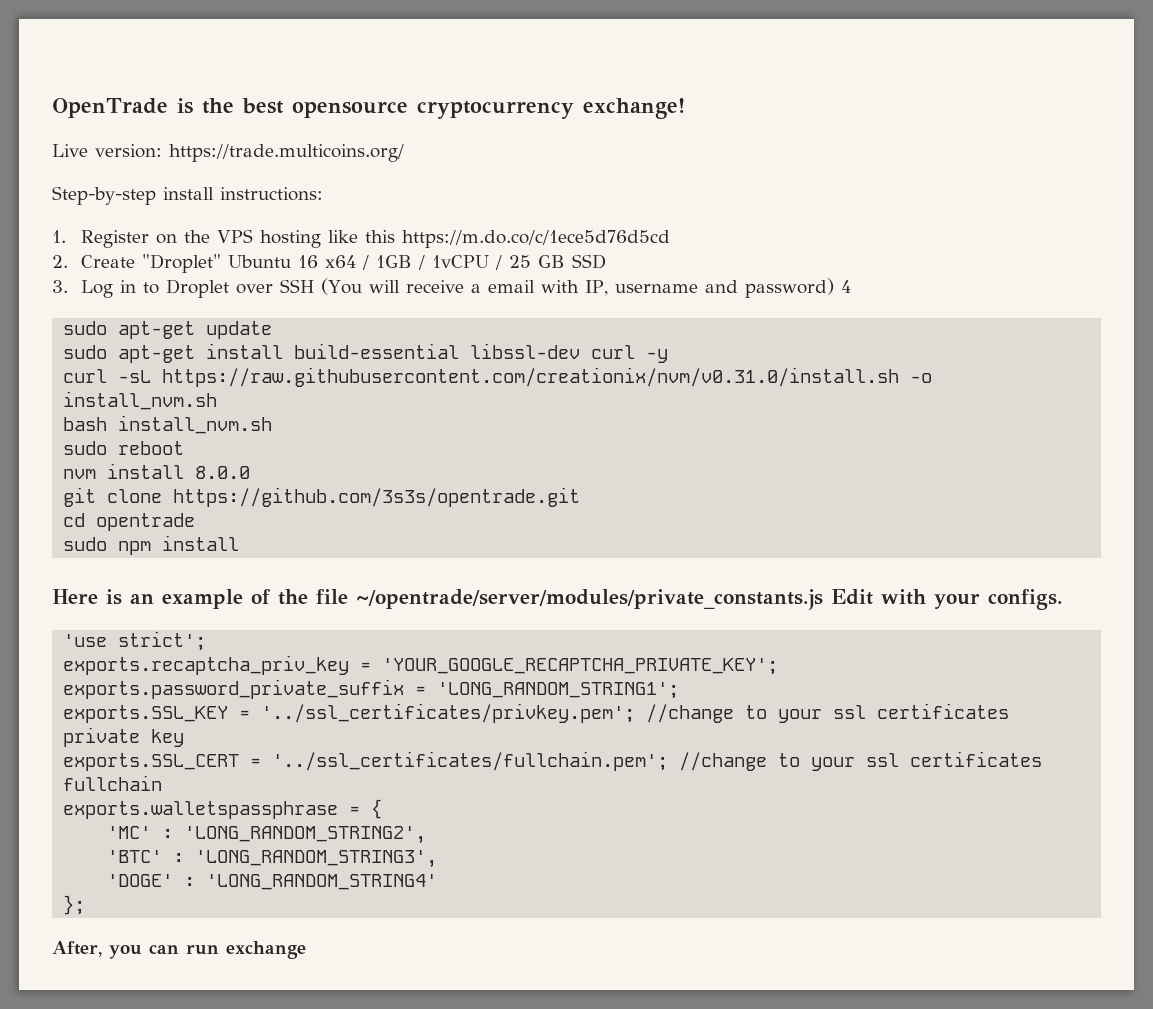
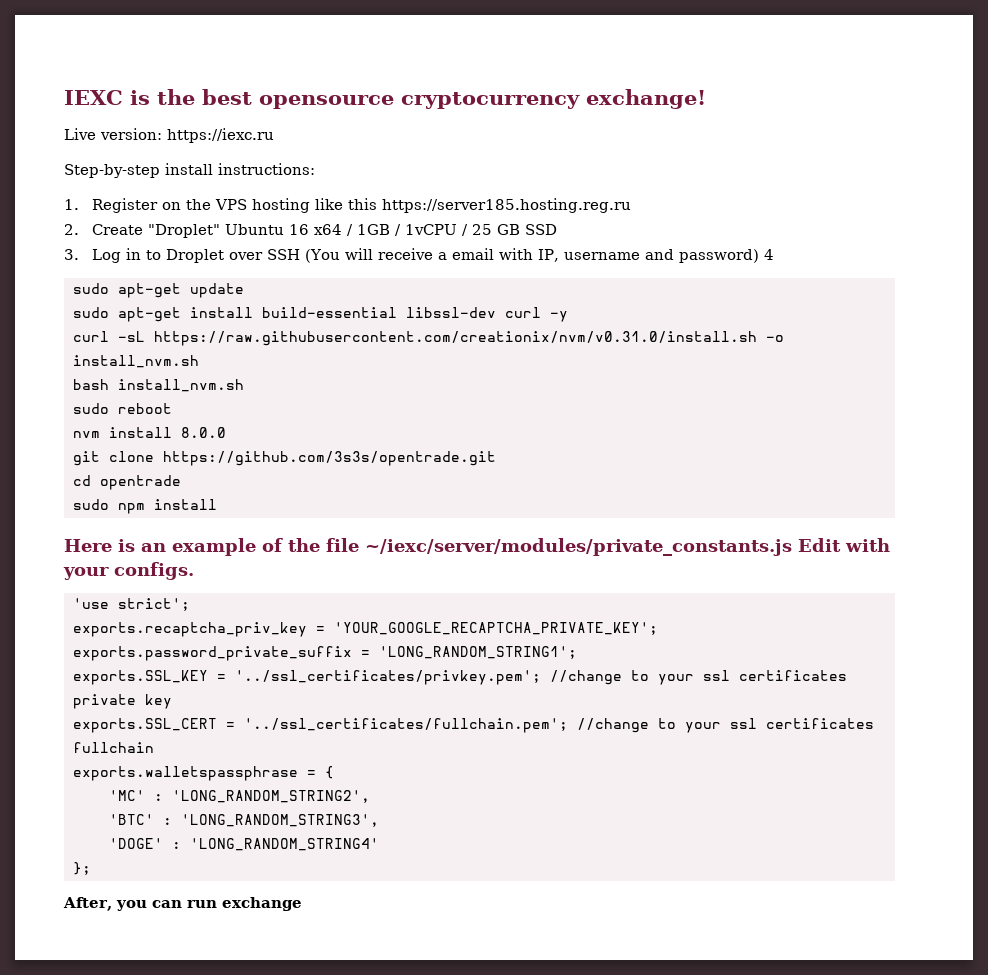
[52,98,168,118] OpenTrade -> [64,90,123,105] IEXC
[169,144,404,162] https://trade.multicoins.org/ -> [167,128,274,143] https://iexc.ru
[401,230,670,248] https://m.do.co/c/1ece5d76d5cd -> [381,198,631,213] https://server185.hosting.reg.ru
[356,589,823,610] ~/opentrade/server/modules/private_constants.js -> [365,538,792,556] ~/iexc/server/modules/private_constants.js

